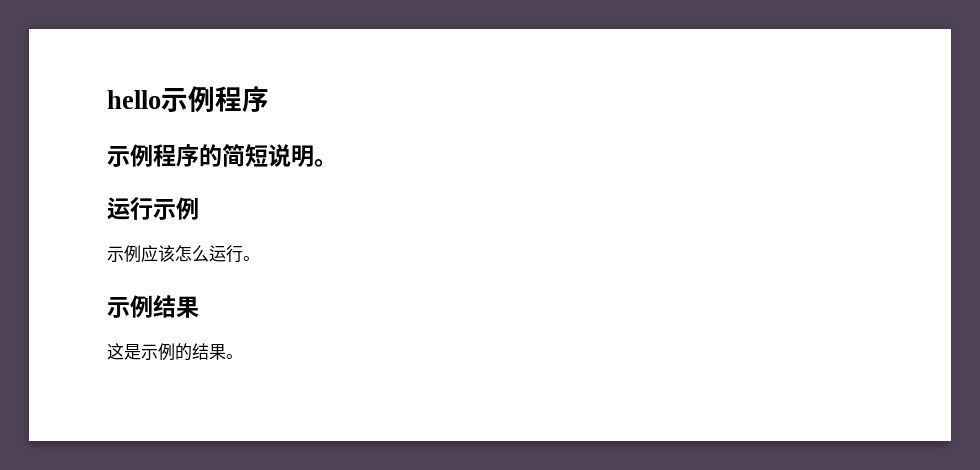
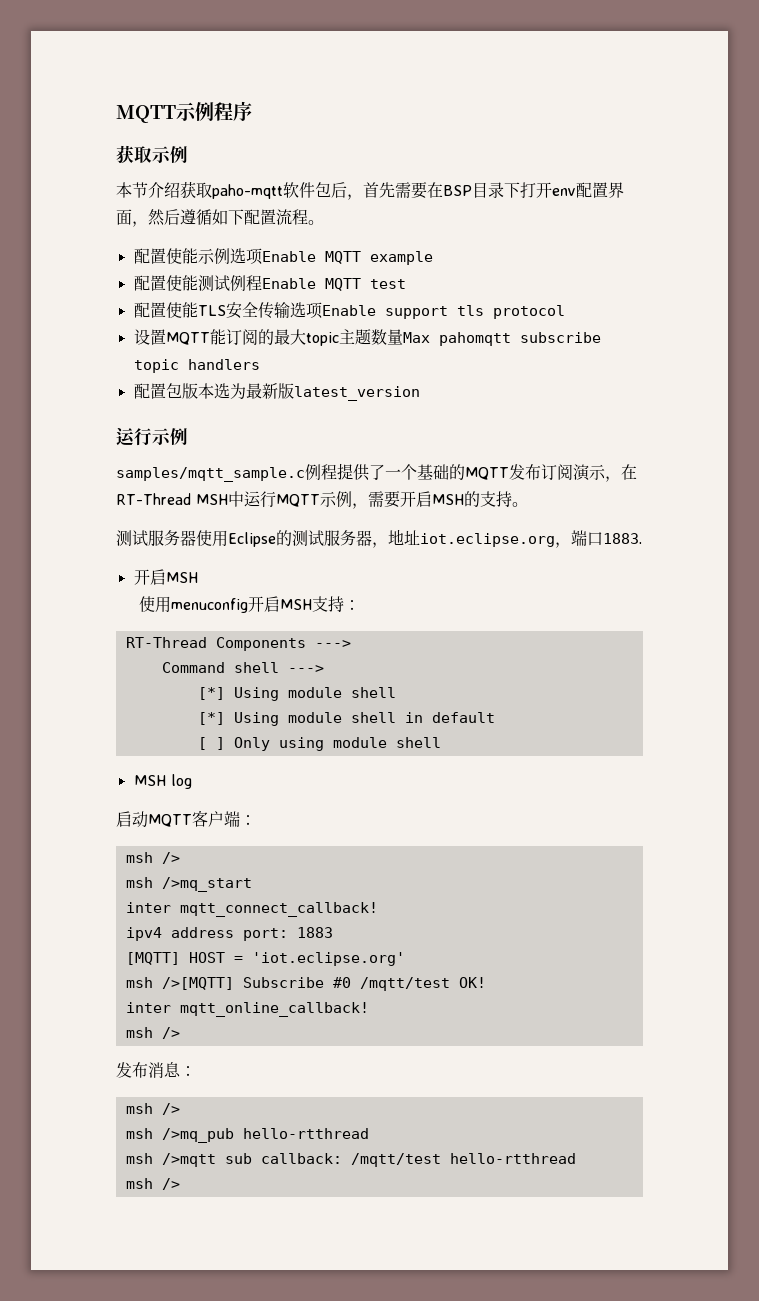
[107,90,161,109] hello -> [116,105,176,123] MQTT
[107,144,337,167] [107,197,199,220] [107,245,260,263] [107,295,199,318] [107,343,243,361] 示例程序的简短说明。 // 运行示例 // 示例应该怎么运行。 // 示例结果 // 这是示例的结果。 -> [116,145,188,163] [116,181,624,200] [116,209,324,227] [133,248,433,265] [133,275,406,291] [133,302,565,319] [133,329,601,346] [133,359,260,373] [133,383,420,401] [116,427,188,446] [116,463,637,482] [116,491,528,509] [116,529,642,548] [133,569,198,585] [138,596,360,613] [125,637,351,651] [161,662,324,673] [197,687,396,701] [197,712,495,726] [197,737,441,751] [133,774,192,789] [116,810,256,828] [125,852,180,864] [125,877,252,892] [125,902,378,917] [125,927,333,941] [125,952,405,966] [125,977,486,991] [125,1002,369,1017] [125,1027,180,1039] [116,1062,196,1078] [125,1103,180,1115] [125,1128,369,1143] [125,1153,576,1167] [125,1178,180,1190] 获取示例 // 本节介绍获取paho-mqtt软件包后，首先需要在BSP目录下打开env配置界面，然后遵循如下配置流程。 // 配置使能示例选项Enable MQTT example // 配置使能测试例程Enable MQTT test // 配置使能TLS安全传输选项Enable support tls protocol // 设置MQTT能订阅的最大topic主题数量Max pahomqtt subscribe topic handlers // 配置包版本选为最新版latest_version // 运行示例 // samples/mqtt_sample.c例程提供了一个基础的MQTT发布订阅演示，在RT-Thread MSH中运行MQTT示例，需要开启MSH的支持。 // 测试服务器使用Eclipse的测试服务器，地址iot.eclipse.org，端口1883. // 开启MSH // 使用menuconfig开启MSH支持： // RT-Thread Components ---> // Command shell ---> // [*] Using module shell // [*] Using module shell in default // [ ] Only using module shell // MSH log // 启动MQTT客户端： // msh /> // msh />mq_start // inter mqtt_connect_callback! // ipv4 address port: 1883 // [MQTT] HOST = 'iot.eclipse.org' // msh />[MQTT] Subscribe #0 /mqtt/test OK! // inter mqtt_online_callback! // msh /> // 发布消息： // msh /> // msh />mq_pub hello-rtthread // msh />mqtt sub callback: /mqtt/test hello-rtthread // msh />

